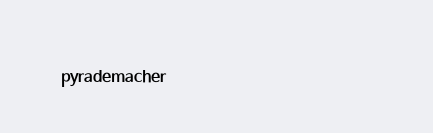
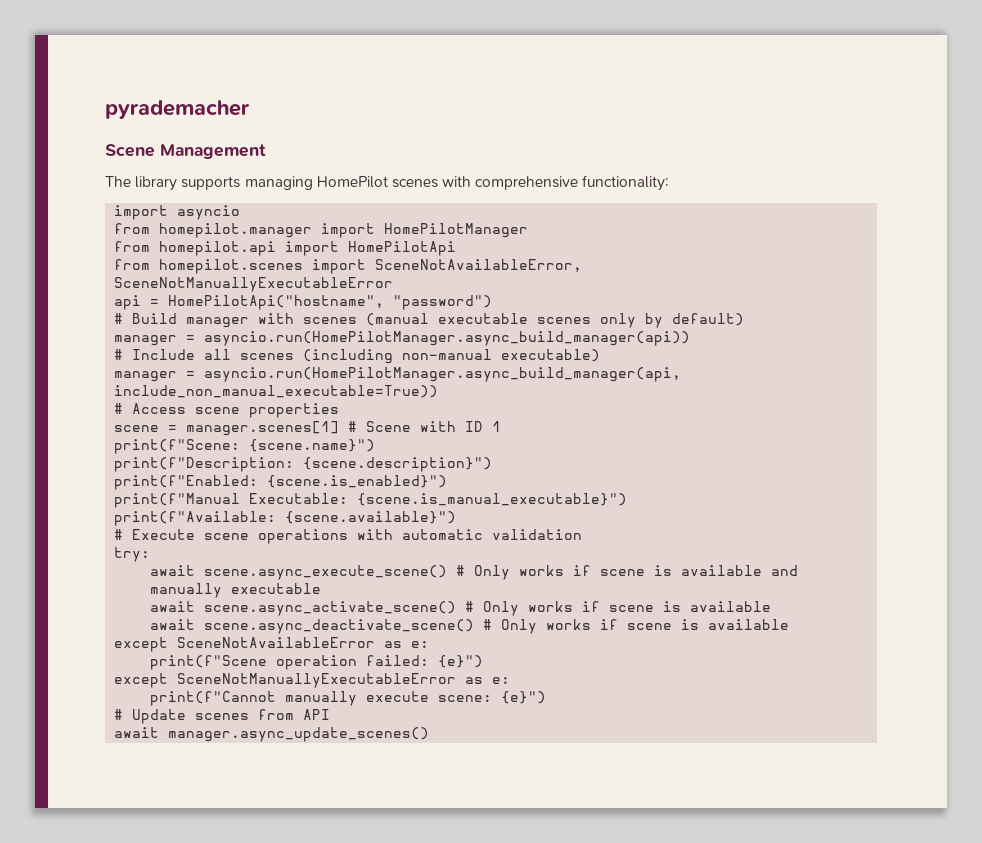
(167, 78) none -> [105,144,266,159] [105,175,670,191] [114,205,241,220] [114,223,529,238] [114,241,457,256] [114,259,583,274] [114,277,394,292] [114,295,493,310] [114,313,745,328] [114,331,691,346] [114,349,601,364] [114,367,682,382] [114,385,439,398] [114,403,340,418] [114,421,502,436] [114,439,376,454] [114,457,493,472] [114,475,448,490] [114,493,628,508] [114,511,457,526] [114,529,583,544] [114,547,151,562] [150,565,799,580] [150,583,322,598] [150,601,772,616] [150,619,790,634] [114,637,430,652] [150,655,484,670] [114,673,511,688] [150,691,547,706] [114,709,331,724] [114,727,430,742] // Scene Management // The library supports managing HomePilot scenes with comprehensive functionality: // import asyncio // from homepilot.manager import HomePilotManager // from homepilot.api import HomePilotApi // from homepilot.scenes import SceneNotAvailableError, SceneNotManuallyExecutableError // api = HomePilotApi("hostname", "password") // # Build manager with scenes (manual executable scenes only by default) // manager = asyncio.run(HomePilotManager.async_build_manager(api)) // # Include all scenes (including non-manual executable) // manager = asyncio.run(HomePilotManager.async_build_manager(api, include_non_manual_executable=True)) // # Access scene properties // scene = manager.scenes[1] # Scene with ID 1 // print(f"Scene: {scene.name}") // print(f"Description: {scene.description}") // print(f"Enabled: {scene.is_enabled}") // print(f"Manual Executable: {scene.is_manual_executable}") // print(f"Available: {scene.available}") // # Execute scene operations with automatic validation // try: // await scene.async_execute_scene() # Only works if scene is available and manually executable // await scene.async_activate_scene() # Only works if scene is available // await scene.async_deactivate_scene() # Only works if scene is available // except SceneNotAvailableError as e: // print(f"Scene operation failed: {e}") // except SceneNotManuallyExecutableError as e: // print(f"Cannot manually execute scene: {e}") // # Update scenes from API // await manager.async_update_scenes()

